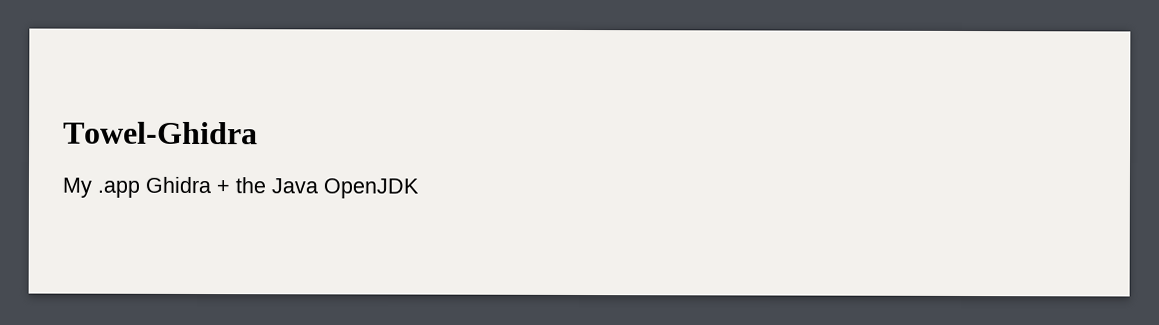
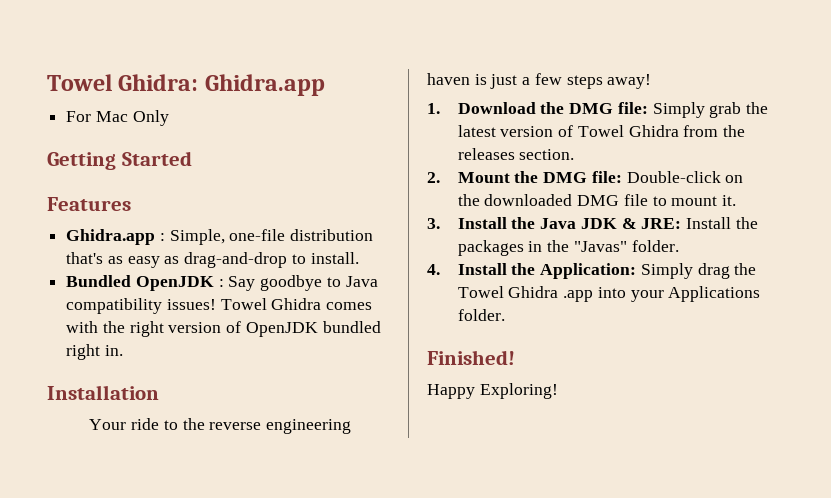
[63,121,258,145] [62,176,419,199] Towel-Ghidra // My .app Ghidra + the Java OpenJDK -> [47,74,325,96] [66,110,169,126] [47,151,192,170] [47,197,131,211] [66,229,374,245] [66,252,359,268] [66,275,378,291] [66,298,373,314] [66,321,381,337] [66,344,123,360] [47,385,159,400] [89,418,351,434] [427,73,652,89] [427,102,769,118] [457,125,746,137] [457,148,575,160] [427,171,744,183] [457,194,737,206] [427,217,758,229] [457,240,679,256] [427,263,757,279] [457,286,761,302] [457,309,505,321] [427,350,515,365] [427,383,558,399] Towel Ghidra: Ghidra.app // For Mac Only // Getting Started // Features // Ghidra.app : Simple, one-file distribution that's as easy as drag-and-drop to install. // Bundled OpenJDK : Say goodbye to Java compatibility issues! Towel Ghidra comes with the right version of OpenJDK bundled right in. // Installation // Your ride to the reverse engineering haven is just a few steps away! // 1. Download the DMG file: Simply grab the latest version of Towel Ghidra from the releases section. // 2. Mount the DMG file: Double-click on the downloaded DMG file to mount it. // 3. Install the Java JDK & JRE: Install the packages in the "Javas" folder. // 4. Install the Application: Simply drag the Towel Ghidra .app into your Applications folder. // Finished! // Happy Exploring!

